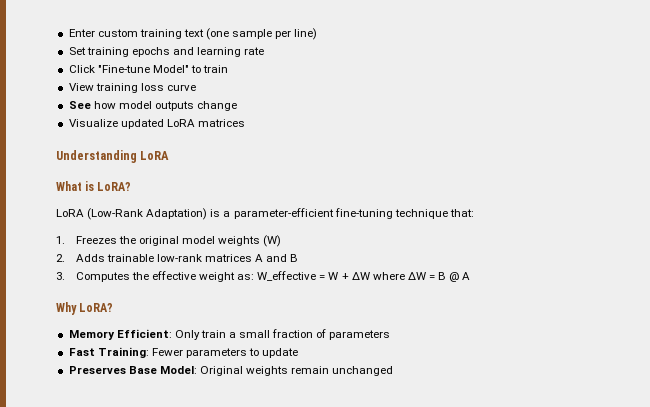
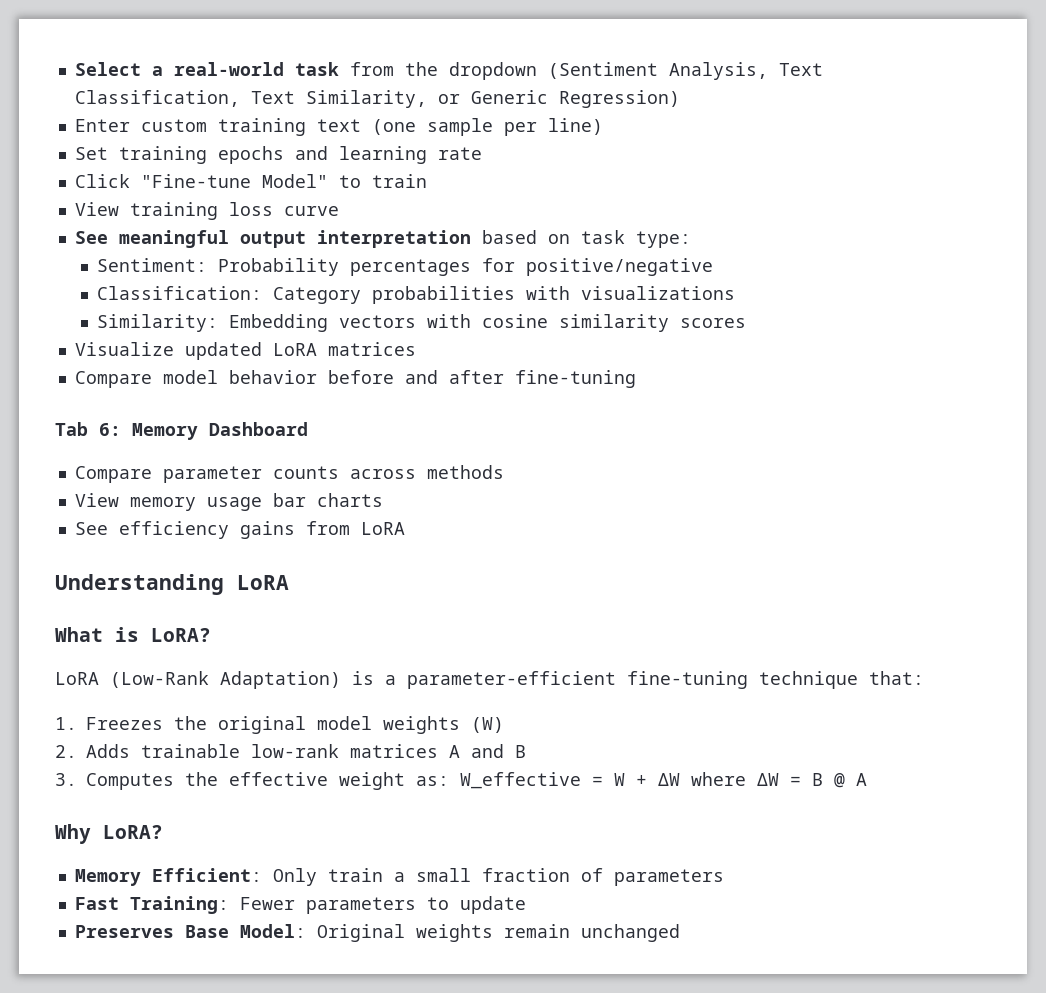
(68, 33) none -> [74,62,823,80] [74,90,680,108] Select a real-world task from the dropdown (Sentiment Analysis, Text Classification, Text Similarity, or Generic Regression) //
[93,101,238,111] [68,119,245,129] how model outputs change // Visualize updated LoRA matrices -> [118,230,691,248] [97,258,714,276] [97,286,736,304] [97,314,747,332] [74,342,416,360] [74,370,636,388] [55,422,308,440] [74,465,504,483] [74,493,383,511] [74,521,405,539] meaningful output interpretation based on task type: // Sentiment: Probability percentages for positive/negative // Classification: Category probabilities with visualizations // Similarity: Embedding vectors with cosine similarity scores // Visualize updated LoRA matrices // Compare model behavior before and after fine-tuning // Tab 6: Memory Dashboard // Compare parameter counts across methods // View memory usage bar charts // See efficiency gains from LoRA

